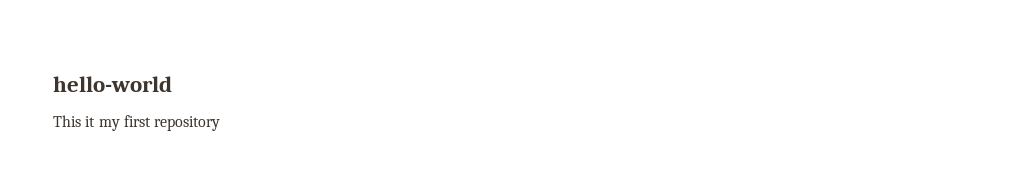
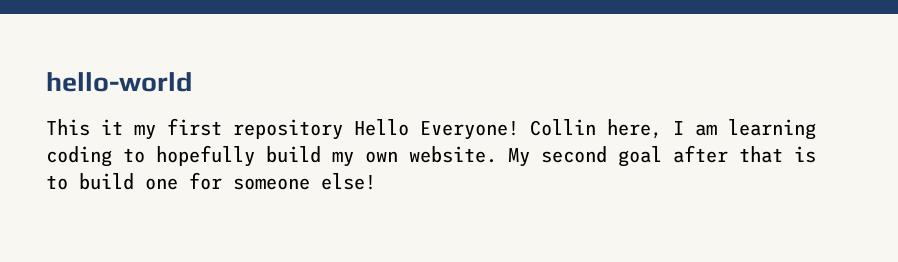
(221, 123) none -> [354,119,816,140] [46,145,816,167] [46,172,376,190] Hello Everyone! Collin here, I am learning coding to hopefully build my own website. My second goal after that is to build one for someone else!

